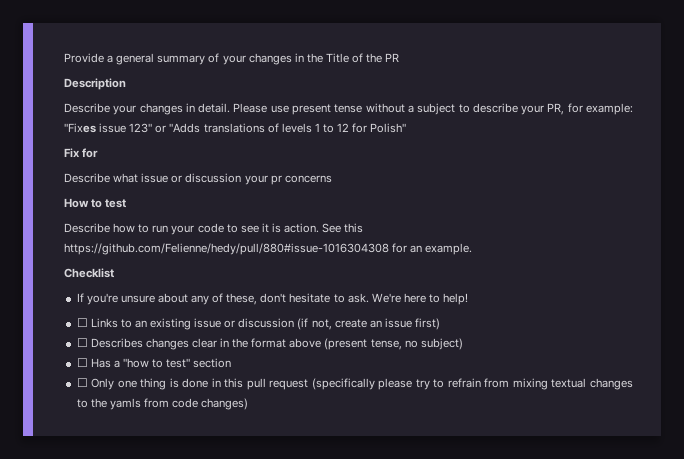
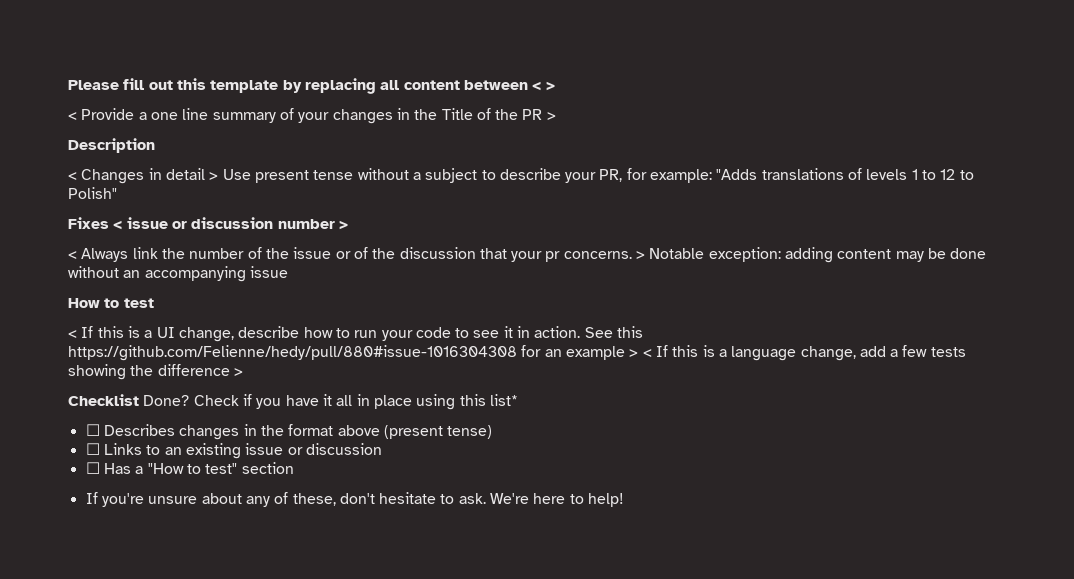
[64,53,155,65] Provide a general -> [68,78,555,94] [68,108,209,120] Please fill out this template by replacing all content between < > // < Provide a one line
(400, 57) none -> [546,112,556,120] >
[64,103,289,115] Describe your changes in detail. Please use -> [68,168,251,184] < Changes in detail > Use
[64,123,167,133] "Fixes issue 123" or -> (713, 176) none
[352,123,368,133] for -> [959,170,974,180] to
[64,148,99,158] [64,173,332,185] [64,198,127,208] [64,223,110,233] Fix for // Describe what issue or discussion your pr concerns // How to test // Describe -> [68,217,348,230] [68,247,987,263] [68,266,288,282] [68,298,154,308] [68,326,300,342] Fixes < issue or discussion number > // < Always link the number of the issue or of the discussion that your pr concerns. > Notable exception: adding content may be done without an accompanying issue // How to test // < If this is a UI change, describe
[271,223,281,233] is -> [517,326,531,338] in
[425,243,473,255] [64,268,114,278] example. // Checklist -> [565,345,966,361] [68,364,243,380] [68,394,518,410] [85,424,493,440] [85,443,382,459] [85,462,294,474] example > < If this is a language change, add a few tests showing the difference > // Checklist Done? Check if you have it all in place using this list* // ☐ Describes changes in the format above (present tense) // ☐ Links to an existing issue or discussion // ☐ Has a "How to test" section
[76,318,441,330] [76,338,463,350] [76,358,232,368] [76,378,634,390] [76,398,249,410] // ☐ Links to an existing issue or discussion (if not, create an issue first) // ☐ Describes changes clear in the format above (present tense, no subject) // ☐ Has a "how to test" section // ☐ Only one thing is done in this pull request (specifically please try to refrain from mixing textual changes to the yamls from code changes) -> (625, 500) none

